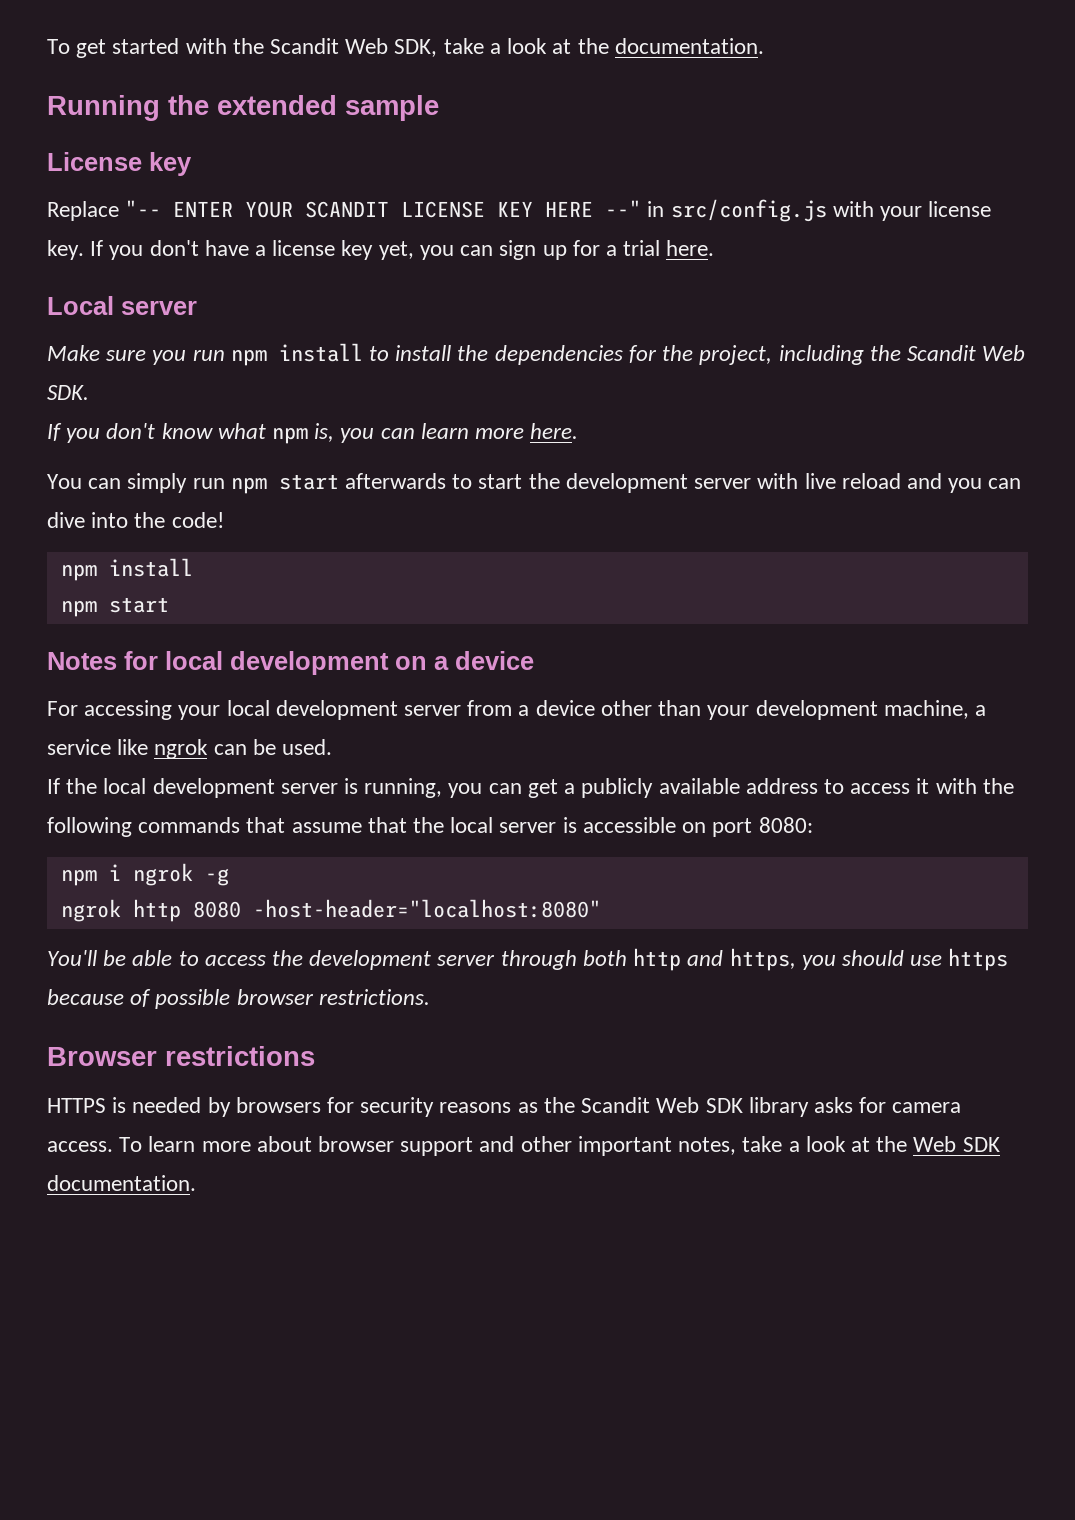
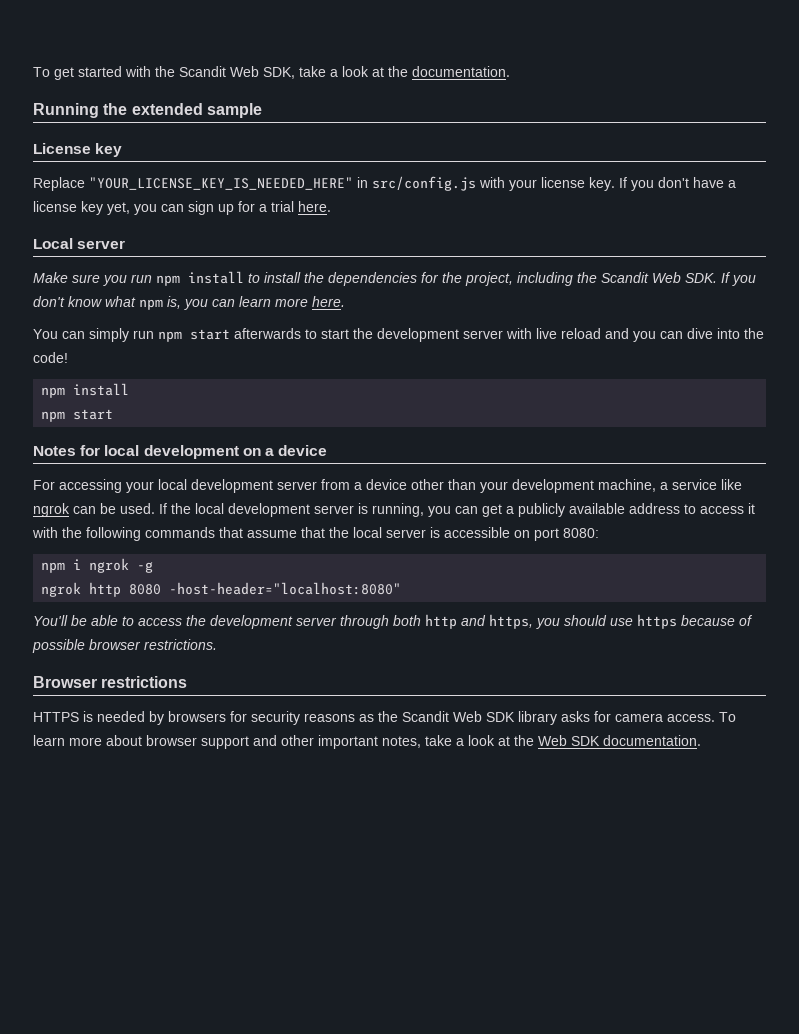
[125,200,642,218] "-- ENTER YOUR SCANDIT LICENSE KEY HERE --" -> [89,177,353,190] "YOUR_LICENSE_KEY_IS_NEEDED_HERE"
(89, 392) // -> (717, 278) none
(333, 747) // -> (155, 508) none

